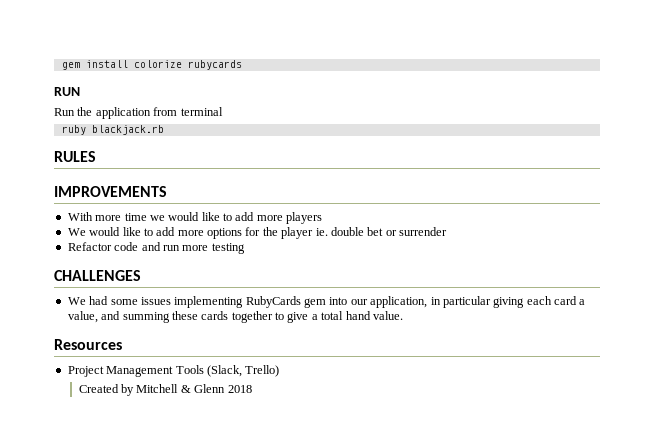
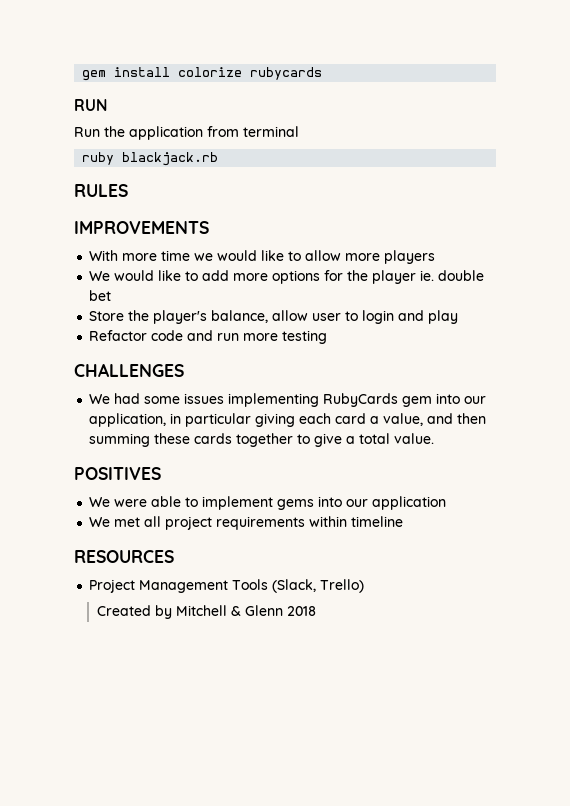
[235,212,255,221] add -> [305,250,342,261] allow
[385,227,447,236] or surrender -> [89,310,459,324] // Store the player's balance, allow user to login and play
(121, 315) none -> [457,413,487,424] then
[345,311,371,320] hand -> (391, 438) none
[54,339,122,350] Resources -> [74,467,161,480] [89,496,447,510] [89,516,404,530] [74,550,174,563] POSITIVES // We were able to implement gems into our application // We met all project requirements within timeline // RESOURCES

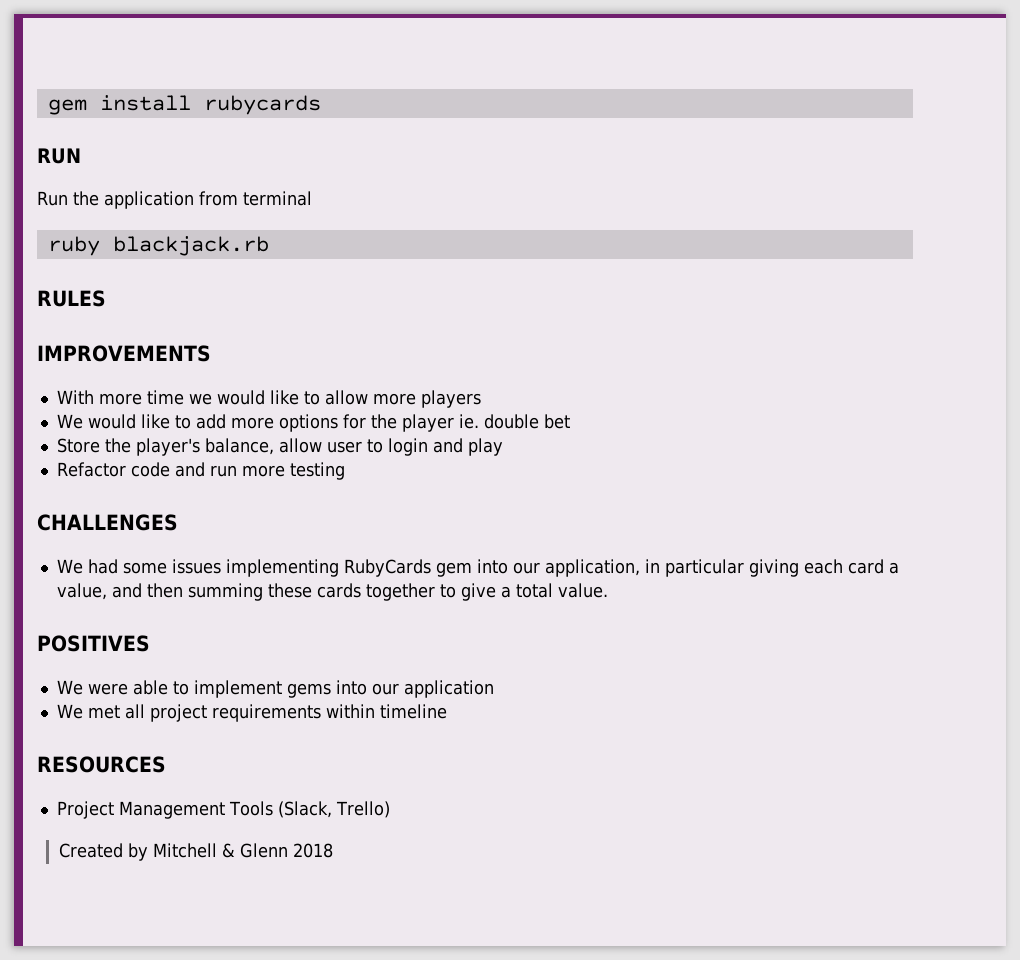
[178,67,243,77] colorize -> (191, 103) none

